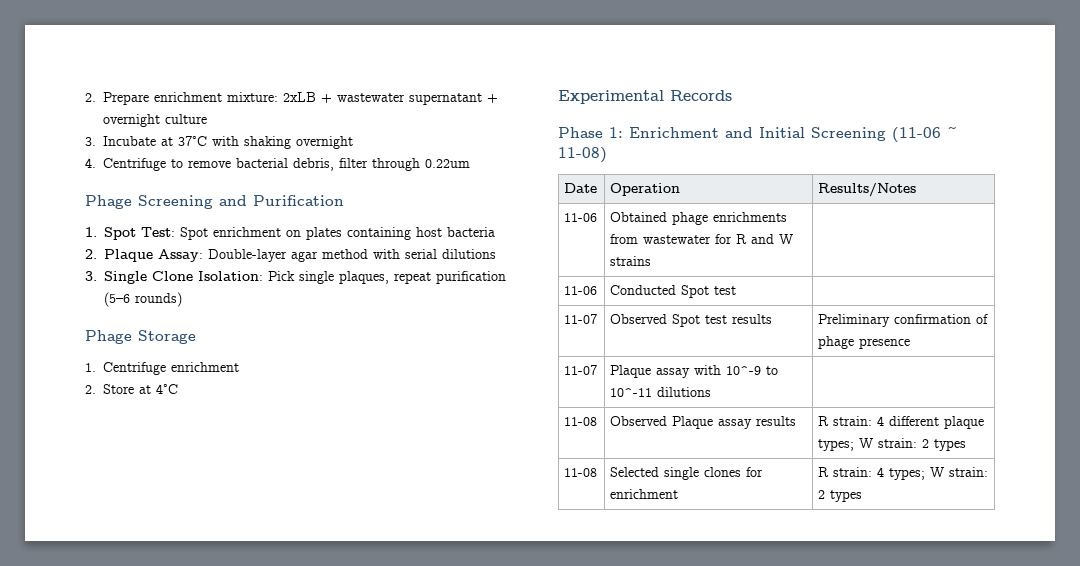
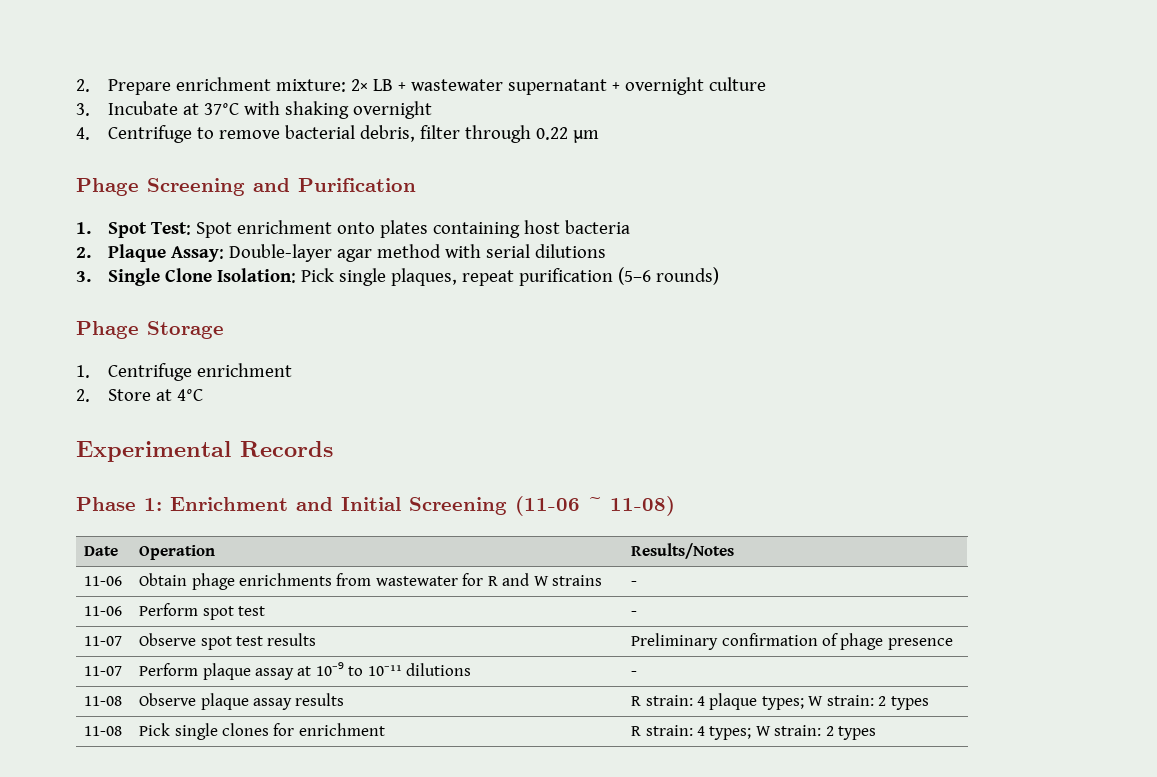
[283,92,316,102] 2xLB -> [350,79,393,91] 2× LB
[425,159,470,168] 0.22um -> [535,127,599,143] 0.22 µm
[286,230,301,237] on -> [336,222,375,234] onto
[610,212,668,222] Obtained -> [139,573,188,586] Obtain
[564,286,598,295] [610,285,710,298] // 11-06 | Conducted Spot -> [631,581,638,586] [84,606,123,616] [139,603,234,620] - // 11-06 | Perform spot
[564,314,598,324] [610,314,701,327] // 11-07 | Observed Spot -> [631,611,638,616] [84,636,123,646] [139,633,232,650] - // 11-07 | Observe spot
[610,365,779,378] [610,388,653,397] Plaque assay with 10^-9 to 10^-11 -> [139,662,402,680] Perform plaque assay at 10⁻⁹ to 10⁻¹¹
[564,417,598,426] [610,416,714,429] // 11-08 | Observed Plaque -> [631,671,638,676] [84,696,123,706] [139,693,249,710] - // 11-08 | Observe plaque
[889,416,940,426] different -> (705, 701) none
[610,467,660,477] Selected -> [139,723,171,736] Pick

